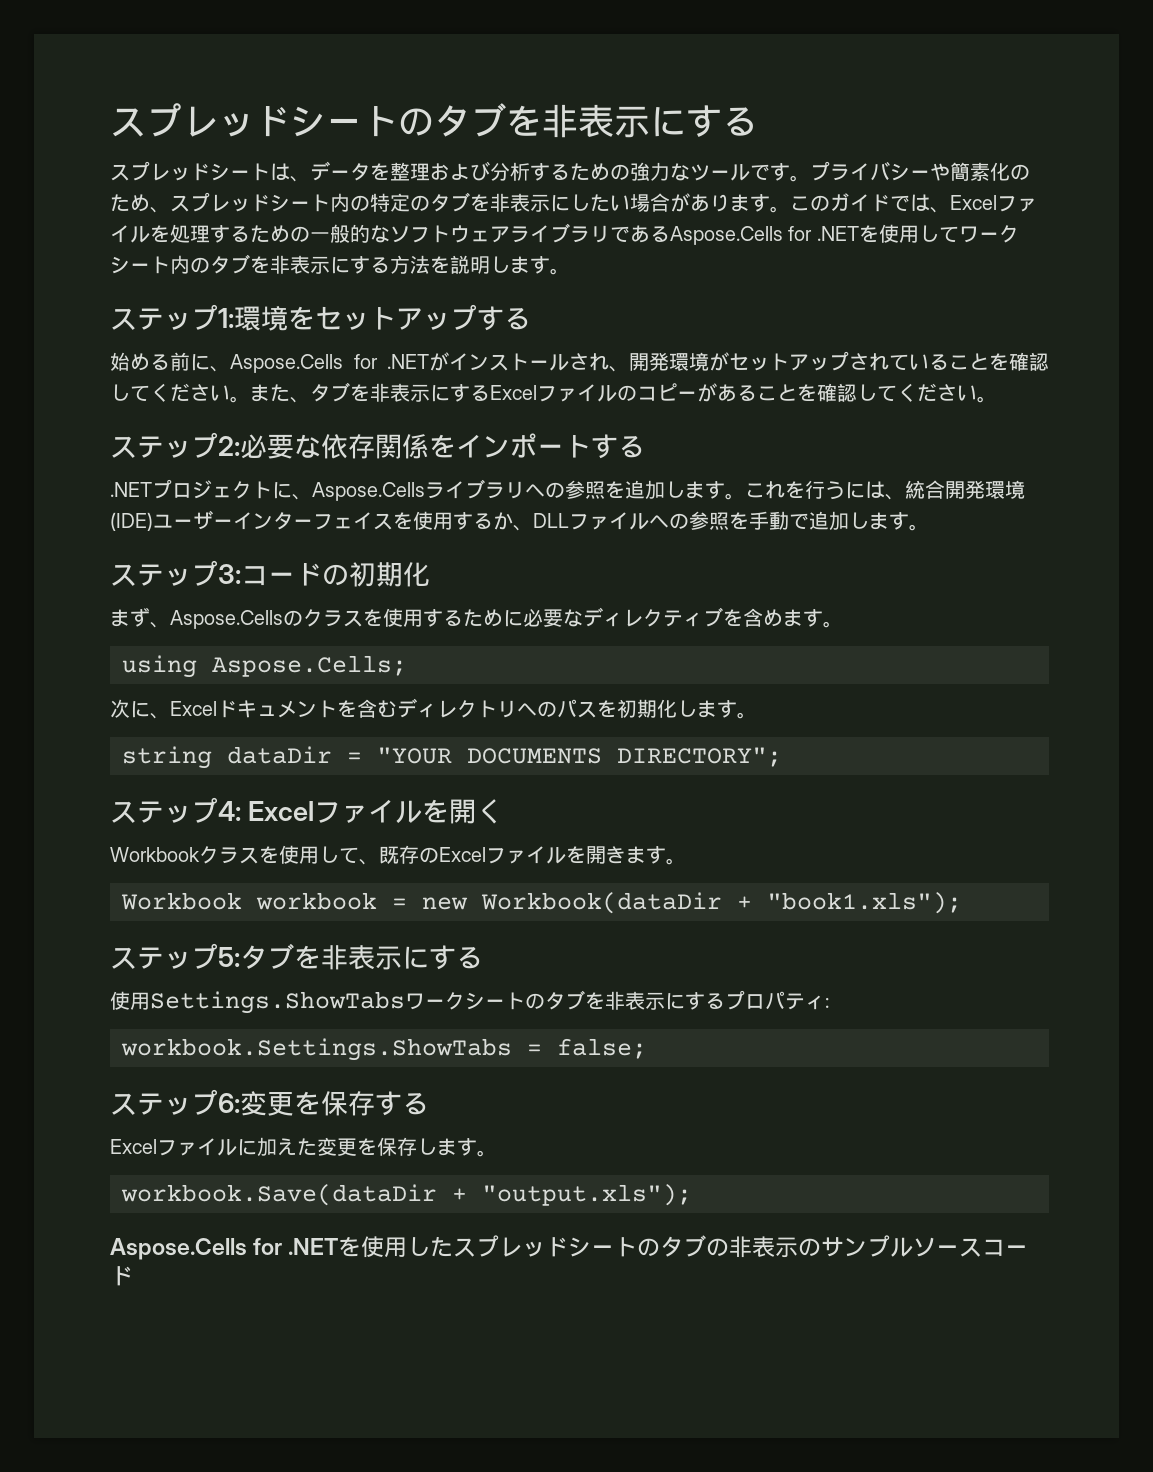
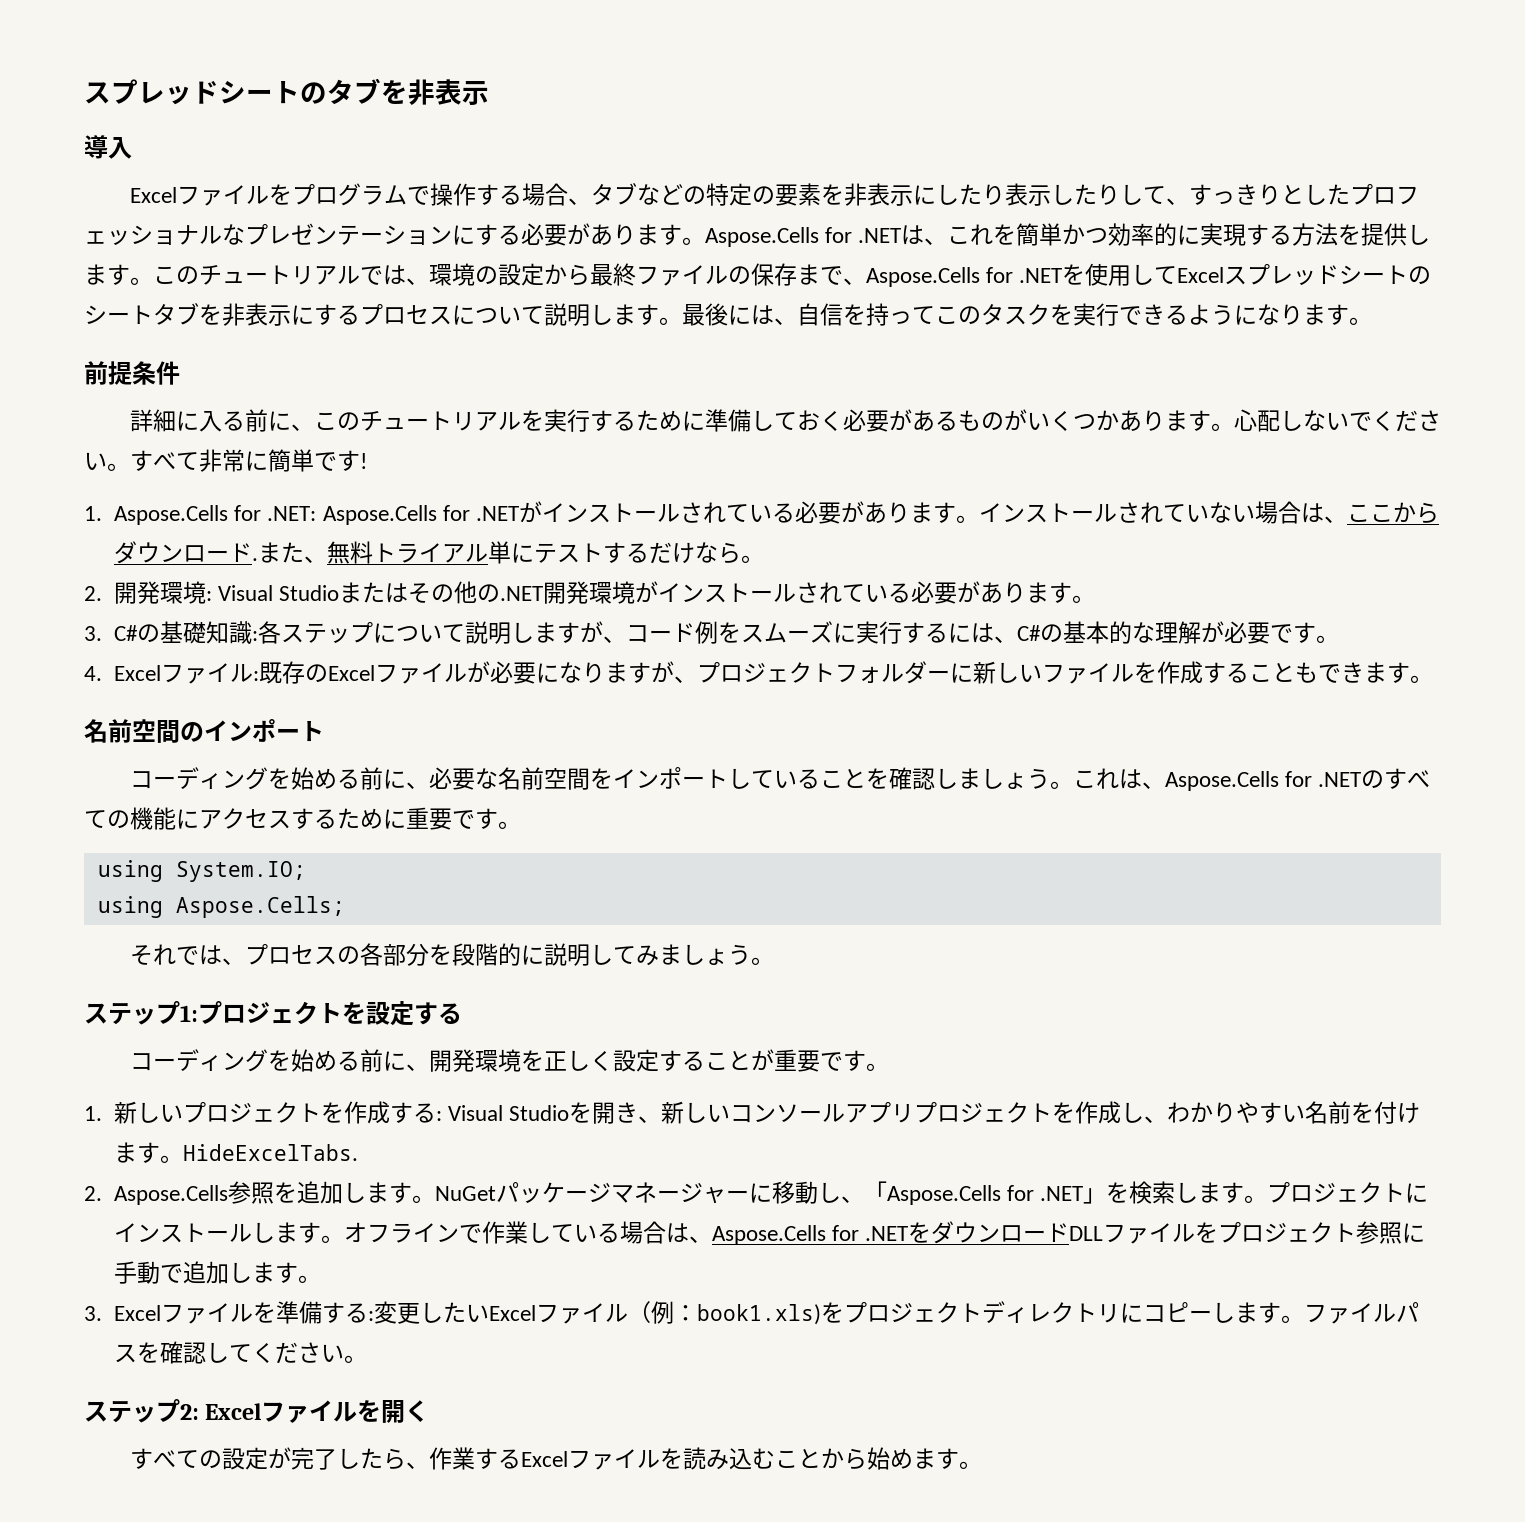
[650,105,758,137] [110,161,1030,182] [110,192,1037,213] [110,223,1019,245] [110,254,450,274] にする // スプレッドシートは、データを整理および分析するための強力なツールです。プライバシーや簡素化のため、スプレッドシート内の特定のタブを非表示にしたい場合があります。このガイドでは、Excelファイルを処理するための一般的なソフトウェアライブラリであるAspose.Cells for .NETを使用してワークシート内のタブを非表示にする方法を -> [84,135,132,159] [129,183,1419,206] [84,223,1431,247] [84,263,1432,287] [84,303,544,326] // 導入 // Excelファイルをプログラムで操作する場合、タブなどの特定の要素を非表示にしたり表示したりして、すっきりとしたプロフェッショナルなプレゼンテーションにする必要があります。Aspose.Cells for .NETは、これを簡単かつ効率的に実現する方法を提供します。このチュートリアルでは、環境の設定から最終ファイルの保存まで、Aspose.Cells for .NETを使用してExcelスプレッドシートのシートタブを非表示にするプロセスについて
[110,304,531,331] [110,352,230,372] // ステップ1:環境をセットアップする // 始める前に、 -> [682,303,1372,326] [84,361,180,385] [129,409,1441,432] [84,449,367,472] [84,505,317,525] 最後には、自信を持ってこのタスクを実行できるようになります。 // 前提条件 // 詳細に入る前に、このチュートリアルを実行するために準備しておく必要があるものがいくつかあります。心配しないでください。すべて非常に簡単です! // 1. Aspose.Cells for .NET:
[609,351,889,372] 、開発環境がセットアップされ -> [726,501,1440,524] [114,541,765,564] [84,581,1096,604] [84,621,1340,644] [84,661,1434,684] [84,719,324,743] [129,767,751,790] ている必要があります。インストールされていない場合は、ここからダウンロード.また、無料トライアル単にテストするだけなら。 // 2.開発環境: Visual Studioまたはその他の.NET開発環境がインストールされている必要があります。 // 3. C#の基礎知識:各ステップについて説明しますが、コード例をスムーズに実行するには、C#の基本的な理解が必要です。 // 4. Excelファイル:既存のExcelファイルが必要になりますが、プロジェクトフォルダーに新しいファイルを作成することもできます。 // 名前空間のインポート // コーディングを始める前に、必要な名前空間をインポートし
[130,382,797,403] てください。また、タブを非表示にするExcelファイルのコピーがあること -> [957,768,1431,791] [84,807,521,830] [97,860,306,882] [97,896,345,918] [129,943,774,966] [84,1001,462,1026] [129,1049,889,1072] [84,1101,1421,1124] [114,1142,359,1163] [84,1181,1429,1205] [114,1221,1426,1245] [114,1261,322,1284] [84,1301,1420,1325] [114,1344,138,1363] ましょう。これは、Aspose.Cells for .NETのすべての機能にアクセスするために重要です。 // using System.IO; // using Aspose.Cells; // それでは、プロセスの各部分を段階的に説明してみましょう。 // ステップ1:プロジェクトを設定する // コーディングを始める前に、開発環境を正しく設定することが重要です。 // 1.新しいプロジェクトを作成する: Visual Studioを開き、新しいコンソールアプリプロジェクトを作成し、わかりやすい名前を付けます。HideExcelTabs. // 2. Aspose.Cells参照を追加します。NuGetパッケージマネージャーに移動し、「Aspose.Cells for .NET」を検索します。プロジェクトにインストールします。オフラインで作業している場合は、Aspose.Cells for .NETをダウンロードDLLファイルをプロジェクト参照に手動で追加します。 // 3. Excelファイルを準備する:変更したいExcelファイル（例：book1.xls)をプロジェクトディレクトリにコピーします。ファイルパス
[240,433,645,459] [110,479,1025,501] [110,510,929,531] [110,560,430,587] [110,607,843,629] [122,655,407,678] [110,698,757,719] [122,746,782,769] [110,797,241,823] 必要な依存関係をインポートする // .NETプロジェクトに、Aspose.Cellsライブラリへの参照を追加します。これを行うには、統合開発環境(IDE)ユーザーインターフェイスを使用するか、DLLファイルへの参照を手動で追加します。 // ステップ3:コードの初期化 // まず、Aspose.Cellsのクラスを使用するために必要なディレクティブを含めます。 // using Aspose.Cells; // 次に、Excelドキュメントを含むディレクトリへのパスを初期化します。 // string dataDir = "YOUR DOCUMENTS DIRECTORY"; // ステップ4: -> (199, 1412) none
[110,845,686,865] [121,892,962,914] [110,943,483,970] [110,990,829,1014] [121,1038,647,1061] [110,1089,429,1116] [110,1137,497,1157] [121,1184,692,1206] [110,1235,1029,1260] [110,1266,133,1286] Workbookクラスを使用して、既存のExcelファイルを開きます。 // Workbook workbook = new Workbook(dataDir + "book1.xls"); // ステップ5:タブを非表示にする // 使用Settings.ShowTabsワークシートのタブを非表示にするプロパティ: // workbook.Settings.ShowTabs = false; // ステップ6:変更を保存する // Excelファイルに加えた変更を保存します。 // workbook.Save(dataDir + "output.xls"); // Aspose.Cells for .NETを使用したスプレッドシートのタブの非表示のサンプルソースコード -> [129,1447,982,1470] すべての設定が完了したら、作業するExcelファイルを読み込むことから始めます。

